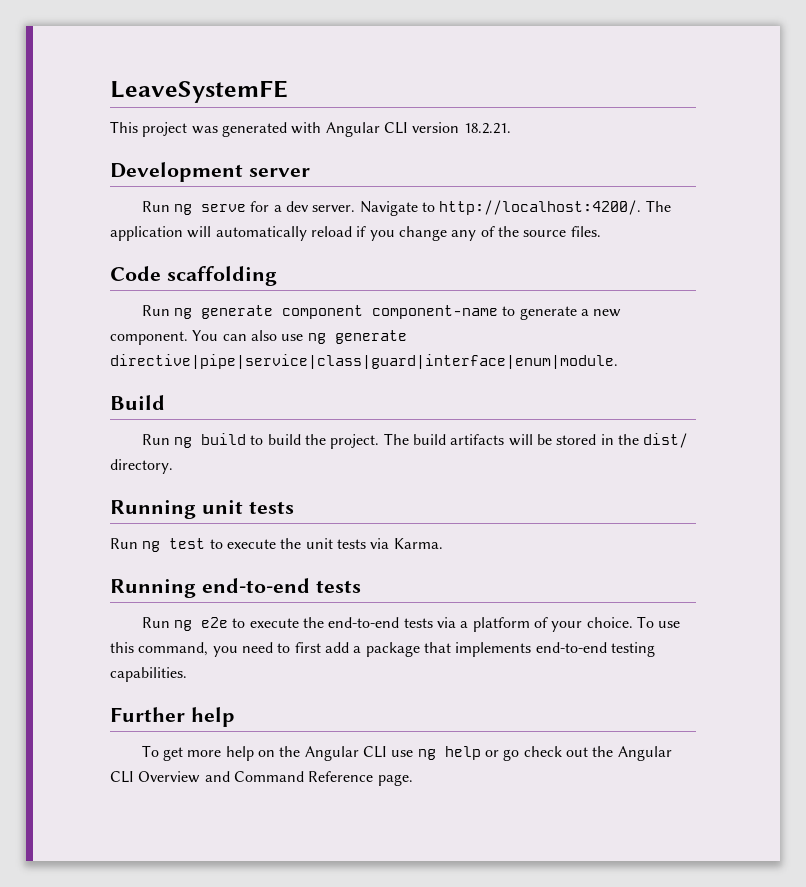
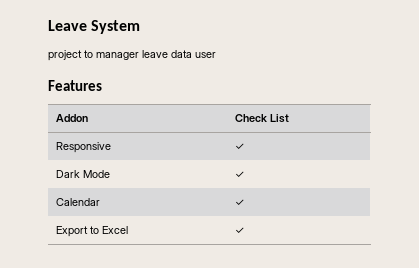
[110,80,288,103] [110,121,511,137] [110,162,310,182] [141,200,671,216] [110,226,601,241] [110,266,277,286] [141,305,622,320] [110,330,407,345] [110,354,618,369] [110,395,165,410] [141,433,689,449] [110,459,173,474] [110,500,294,519] [110,538,443,552] [110,578,361,598] [141,616,681,632] [110,642,655,657] [110,667,187,682] [110,707,235,727] [141,745,672,761] [110,771,413,786] LeaveSystemFE // This project was generated with Angular CLI version 18.2.21. // Development server // Run ng serve for a dev server. Navigate to http://localhost:4200/. The application will automatically reload if you change any of the source files. // Code scaffolding // Run ng generate component component-name to generate a new component. You can also use ng generate directive|pipe|service|class|guard|interface|enum|module. // Build // Run ng build to build the project. The build artifacts will be stored in the dist/ directory. // Running unit tests // Run ng test to execute the unit tests via Karma. // Running end-to-end tests // Run ng e2e to execute the end-to-end tests via a platform of your choice. To use this command, you need to first add a package that implements end-to-end testing capabilities. // Further help // To get more help on the Angular CLI use ng help or go check out the Angular CLI Overview and Command Reference page. -> [48,20,141,34] [48,50,216,61] [48,80,102,91] [55,114,88,122] [234,114,289,123] [55,142,111,153] [234,143,244,150] [55,170,110,178] [234,171,244,178] [55,198,100,206] [234,199,244,206] [55,226,128,237] [234,227,244,234] Leave System // project to manager leave data user // Features // Addon | Check List // Responsive | ✓ // Dark Mode | ✓ // Calendar | ✓ // Export to Excel | ✓

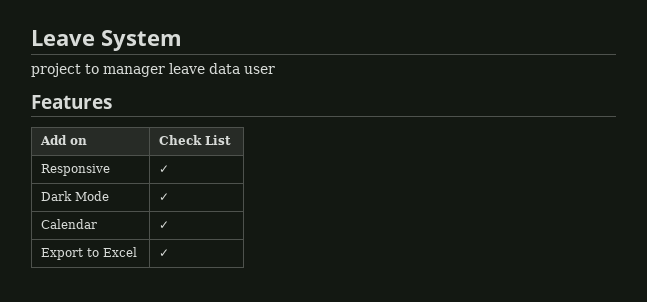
[55,114,88,122] Addon -> [40,135,88,145] Add on

